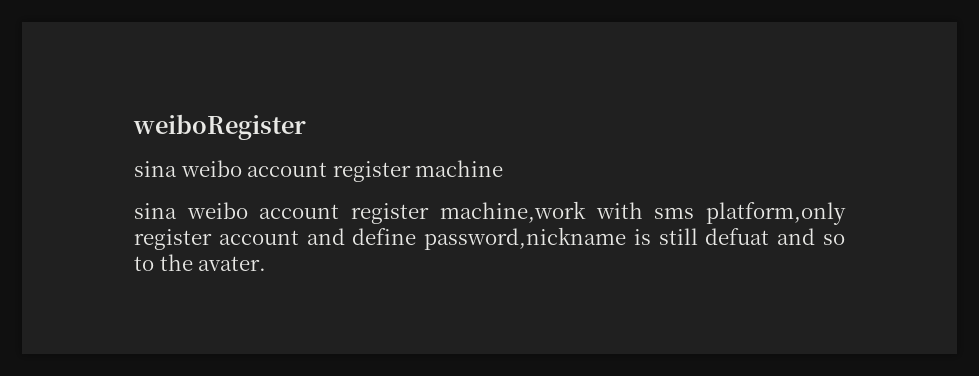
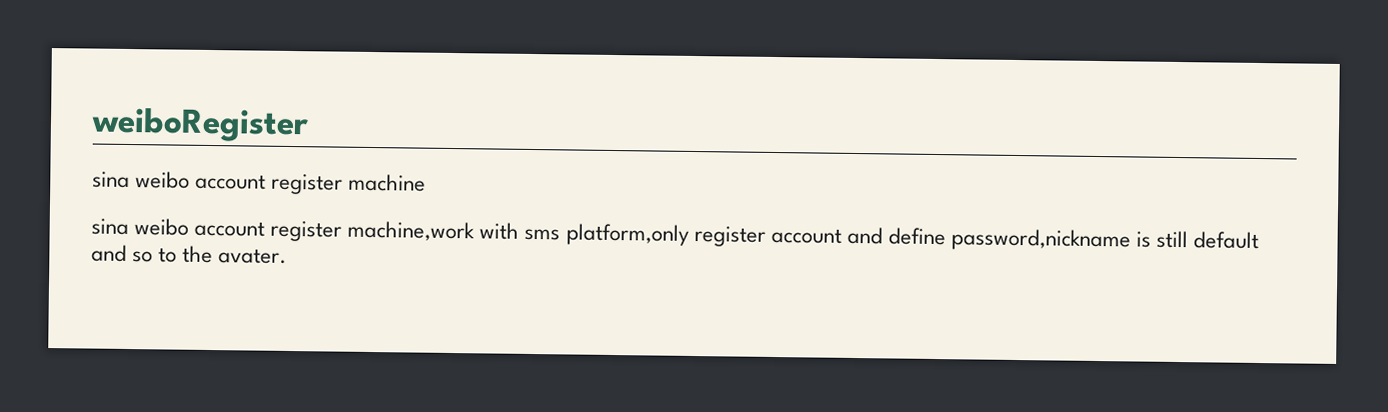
[705,228,770,245] defuat -> [1193,231,1260,250] default

